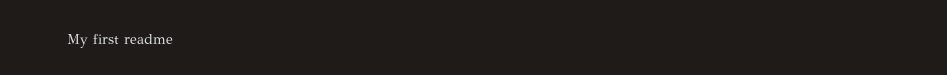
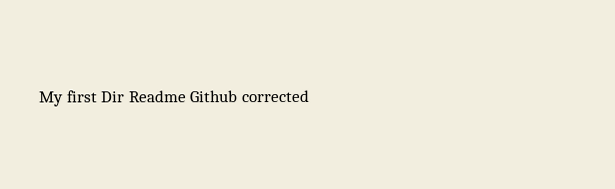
[124,34,173,44] readme -> [100,89,310,103] Dir Readme Github corrected

